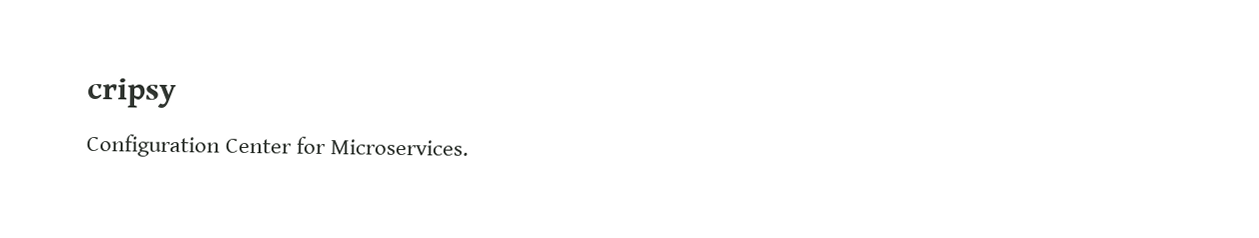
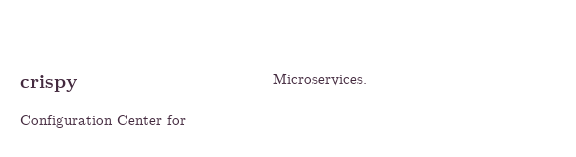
[87,77,177,109] cripsy -> [20,75,78,92] crispy

